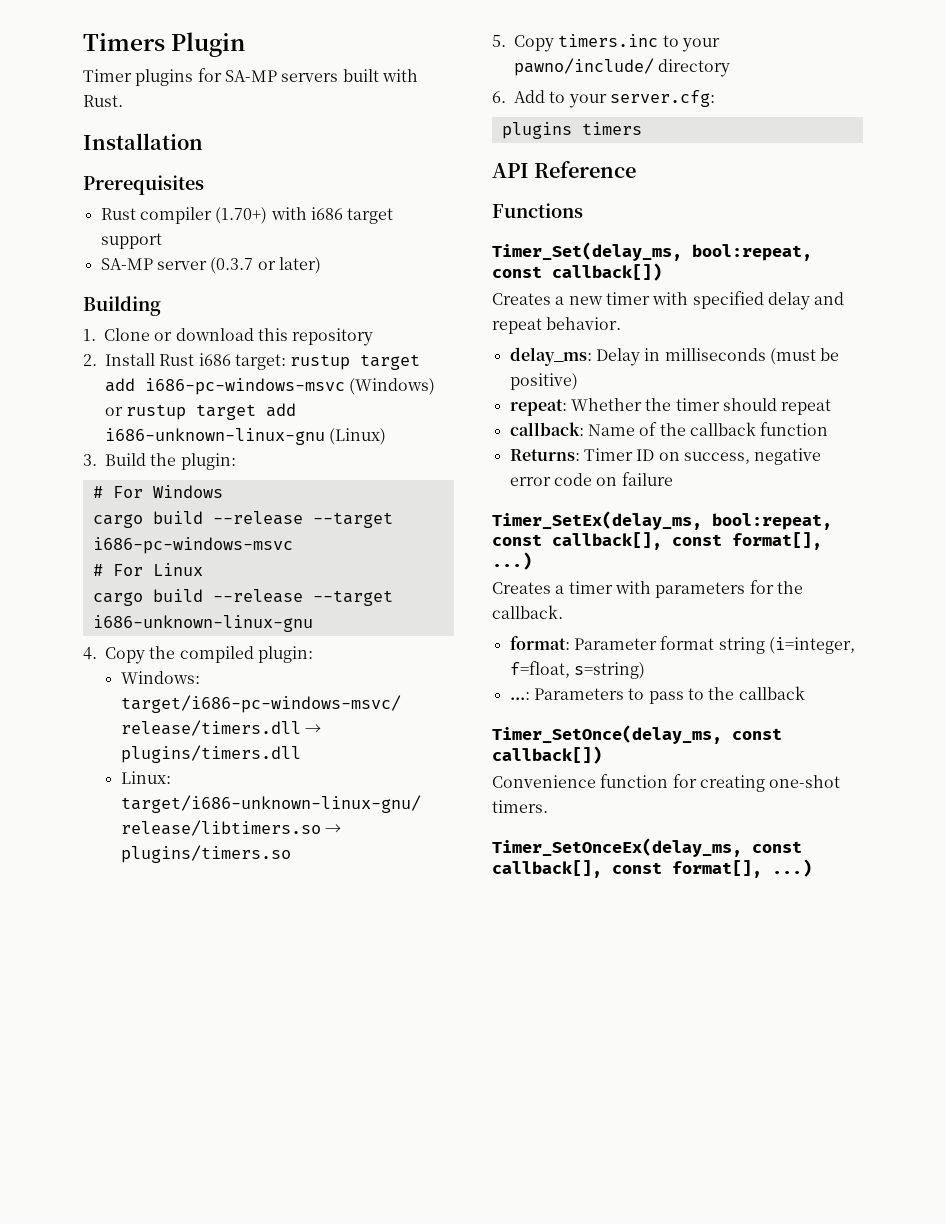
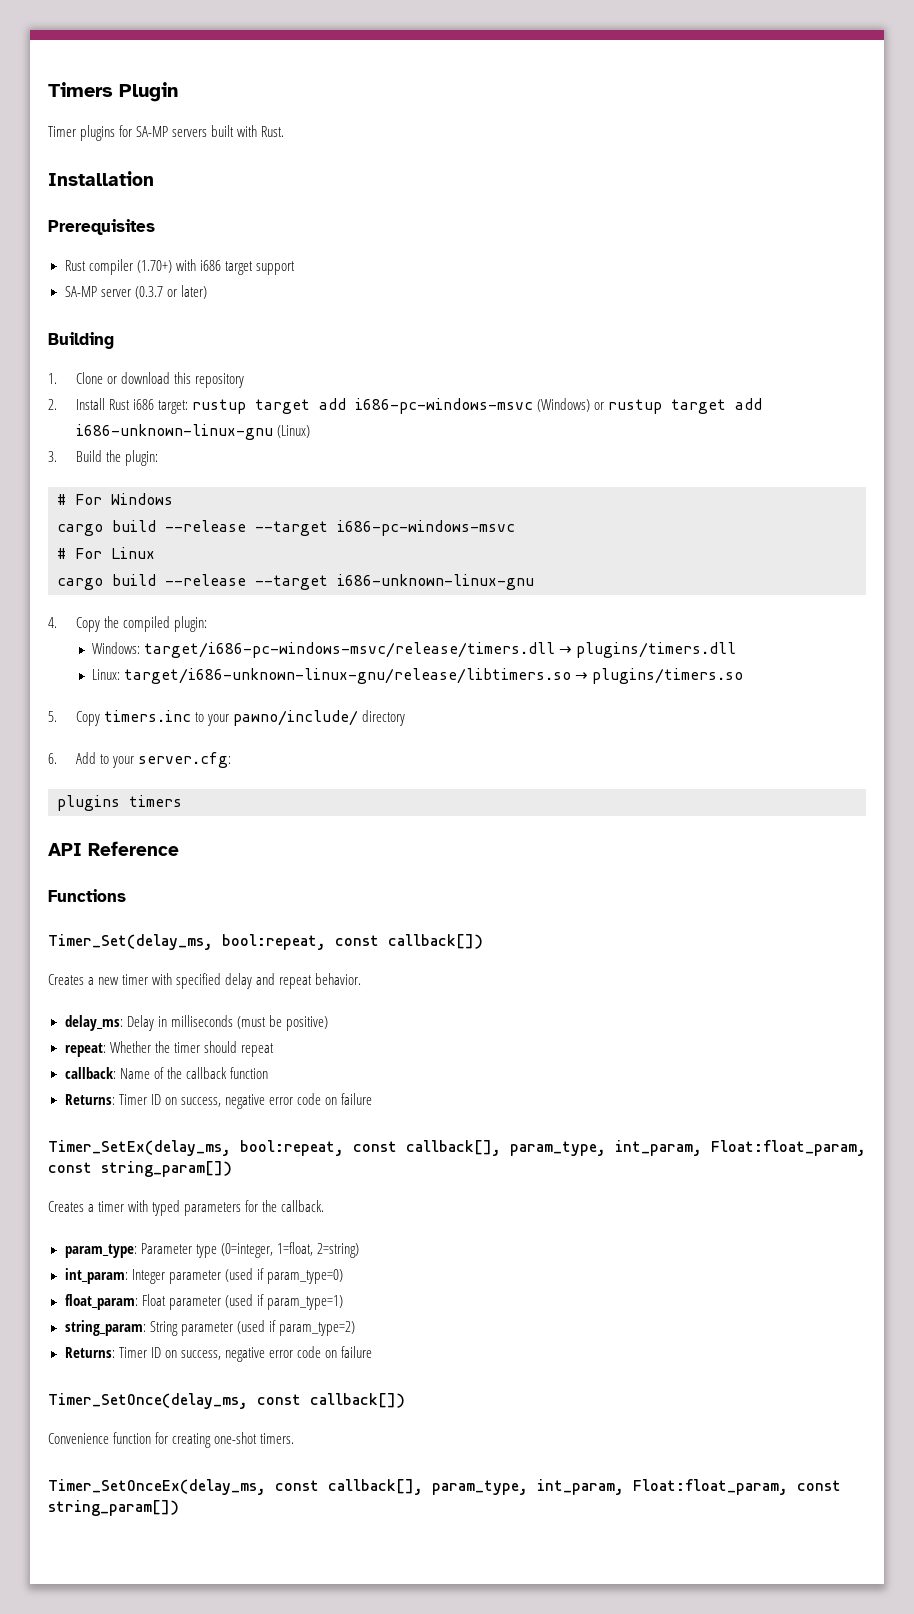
[672,532,822,550] [492,552,532,570] const format[], ...) -> [510,1140,866,1156] [48,1161,232,1177] param_type, int_param, Float:float_param, const string_param[])
(651, 587) none -> [152,1200,181,1216] typed
[509,636,855,654] [509,661,645,679] [509,686,805,704] format: Parameter format string (i=integer, f=float, s=string) // ...: Parameters to pass to the callback -> [64,1242,359,1258] [64,1268,343,1284] [64,1294,343,1310] [64,1320,355,1336] [64,1346,372,1362] param_type: Parameter type (0=integer, 1=float, 2=string) // int_param: Integer parameter (used if param_type=0) // float_param: Float parameter (used if param_type=1) // string_param: String parameter (used if param_type=2) // Returns: Timer ID on success, negative error code on failure
[612,859,812,878] const format[], ...) -> [432,1479,841,1495] [48,1500,179,1516] param_type, int_param, Float:float_param, const string_param[])

